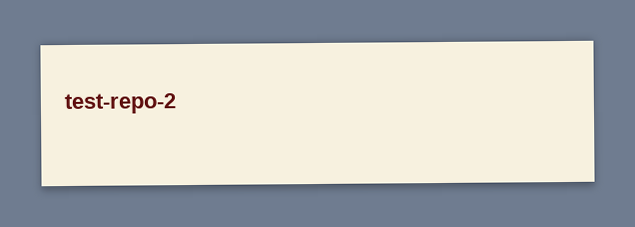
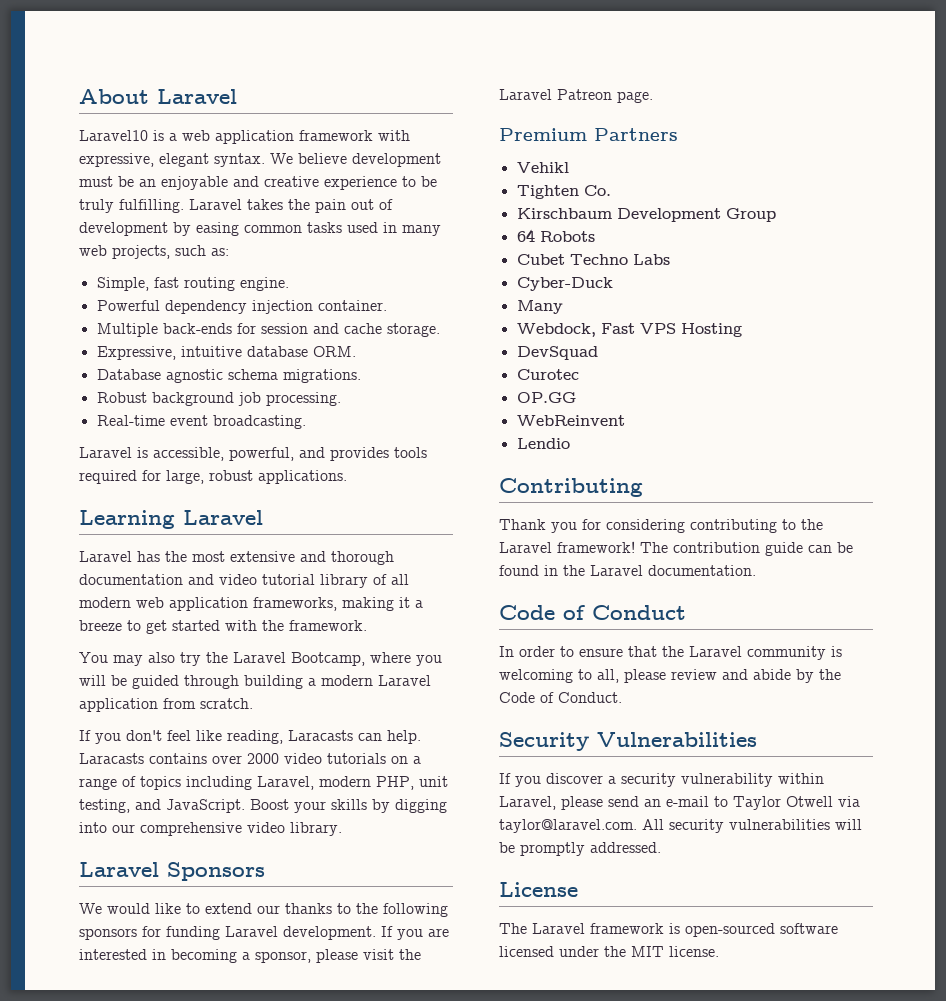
[64,93,176,115] test-repo-2 -> [79,89,237,104] [79,130,410,144] [79,153,441,167] [79,176,437,190] [79,199,393,213] [79,222,441,236] [79,245,229,259] [96,277,289,291] [96,300,387,314] [96,323,440,337] [96,346,356,360] [96,369,361,383] [96,392,341,406] [96,415,306,429] [79,447,427,461] [79,470,347,484] [79,510,263,529] [79,551,394,565] [79,574,409,588] [79,597,423,611] [79,620,367,634] [79,652,442,666] [79,675,431,689] [79,698,253,712] [79,730,421,744] [79,753,421,764] [79,776,448,790] [79,799,447,813] [79,822,342,836] [79,862,265,881] [79,903,448,917] [79,926,449,940] [79,949,421,963] [499,89,653,103] [499,128,678,141] [516,162,569,173] [516,185,611,199] [516,208,776,222] [516,229,595,242] [516,254,670,265] [516,277,613,291] [516,300,563,314] [516,323,742,337] [516,346,598,360] [516,369,579,380] [516,392,576,403] [516,415,625,426] [516,438,570,449] [499,478,643,497] [499,519,823,533] [499,541,853,556] [499,565,756,576] [499,605,686,620] [499,646,842,660] [499,669,841,683] [499,692,622,703] [499,732,757,751] [499,773,824,787] [499,796,860,810] [499,819,862,833] [499,842,661,856] [499,882,578,897] [499,923,838,937] [499,946,719,957] About Laravel // Laravel10 is a web application framework with expressive, elegant syntax. We believe development must be an enjoyable and creative experience to be truly fulfilling. Laravel takes the pain out of development by easing common tasks used in many web projects, such as: // Simple, fast routing engine. // Powerful dependency injection container. // Multiple back-ends for session and cache storage. // Expressive, intuitive database ORM. // Database agnostic schema migrations. // Robust background job processing. // Real-time event broadcasting. // Laravel is accessible, powerful, and provides tools required for large, robust applications. // Learning Laravel // Laravel has the most extensive and thorough documentation and video tutorial library of all modern web application frameworks, making it a breeze to get started with the framework. // You may also try the Laravel Bootcamp, where you will be guided through building a modern Laravel application from scratch. // If you don't feel like reading, Laracasts can help. Laracasts contains over 2000 video tutorials on a range of topics including Laravel, modern PHP, unit testing, and JavaScript. Boost your skills by digging into our comprehensive video library. // Laravel Sponsors // We would like to extend our thanks to the following sponsors for funding Laravel development. If you are interested in becoming a sponsor, please visit the Laravel Patreon page. // Premium Partners // Vehikl // Tighten Co. // Kirschbaum Development Group // 64 Robots // Cubet Techno Labs // Cyber-Duck // Many // Webdock, Fast VPS Hosting // DevSquad // Curotec // OP.GG // WebReinvent // Lendio // Contributing // Thank you for considering contributing to the Laravel framework! The contribution guide can be found in the Laravel documentation. // Code of Conduct // In order to ensure that the Laravel community is welcoming to all, please review and abide by the Code of Conduct. // Security Vulnerabilities // If you discover a security vulnerability within Laravel, please send an e-mail to Taylor Otwell via taylor@laravel.com. All security vulnerabilities will be promptly addressed. // License // The Laravel framework is open-sourced software licensed under the MIT license.

